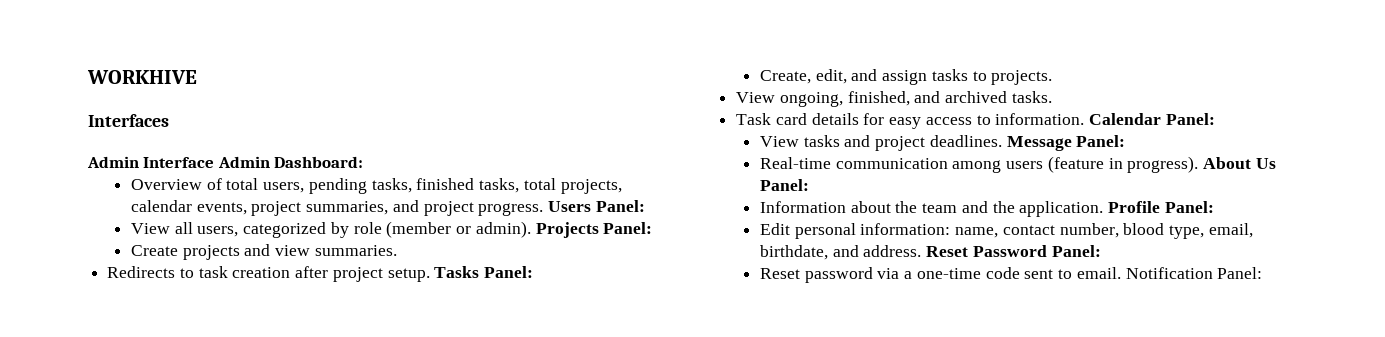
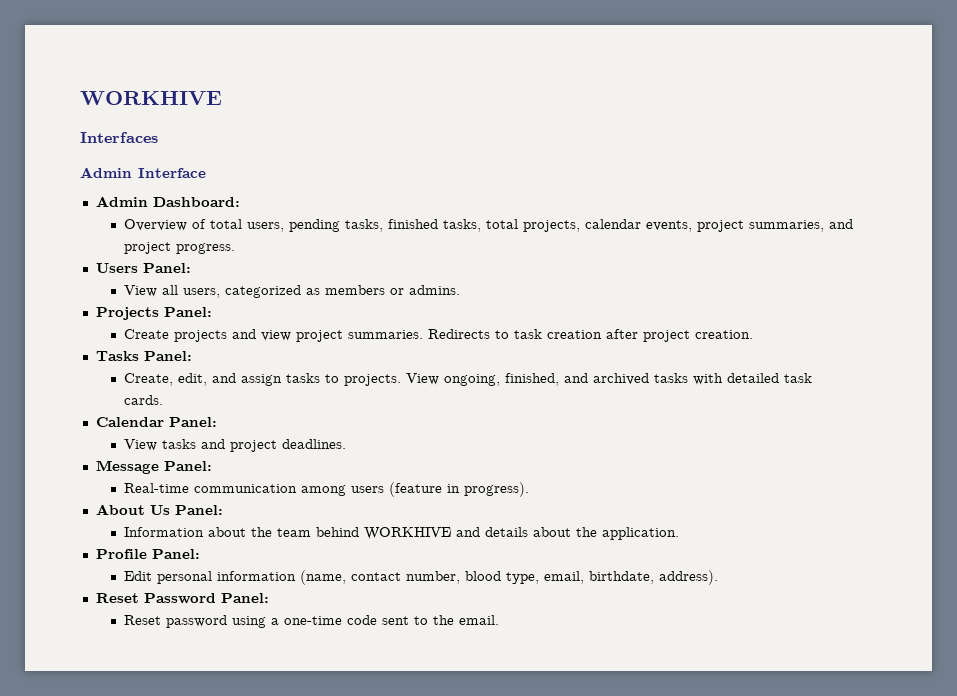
(215, 162) none -> (206, 173) //
(544, 209) none -> (236, 248) //
[330,221,531,238] by role (member or admin). -> [306,285,461,295] as members or admins. //
(311, 250) none -> [296,330,344,342] project
(397, 250) // -> (424, 334) none
[387,268,430,282] setup. -> [695,330,754,339] creation. //
(1053, 77) // -> (402, 380) none
[1011,91,1052,103] [736,113,1085,129] tasks. // Task card details for easy access to information. -> [654,373,813,385] [124,395,164,405] tasks with detailed task cards. //
(1002, 141) none -> (347, 444) //
(1199, 164) none -> (530, 489) //
[961,201,988,213] and -> [316,527,572,540] behind WORKHIVE and details about
(1104, 209) none -> (680, 533) //
[860,223,999,238] information: name, -> [217,570,347,585] information (name,
[832,245,922,257] and address. -> [659,570,719,585] address). //
[877,268,900,279] via -> [232,616,267,628] using
[1076,267,1263,279] email. Notification Panel: -> [433,615,500,625] the email.

